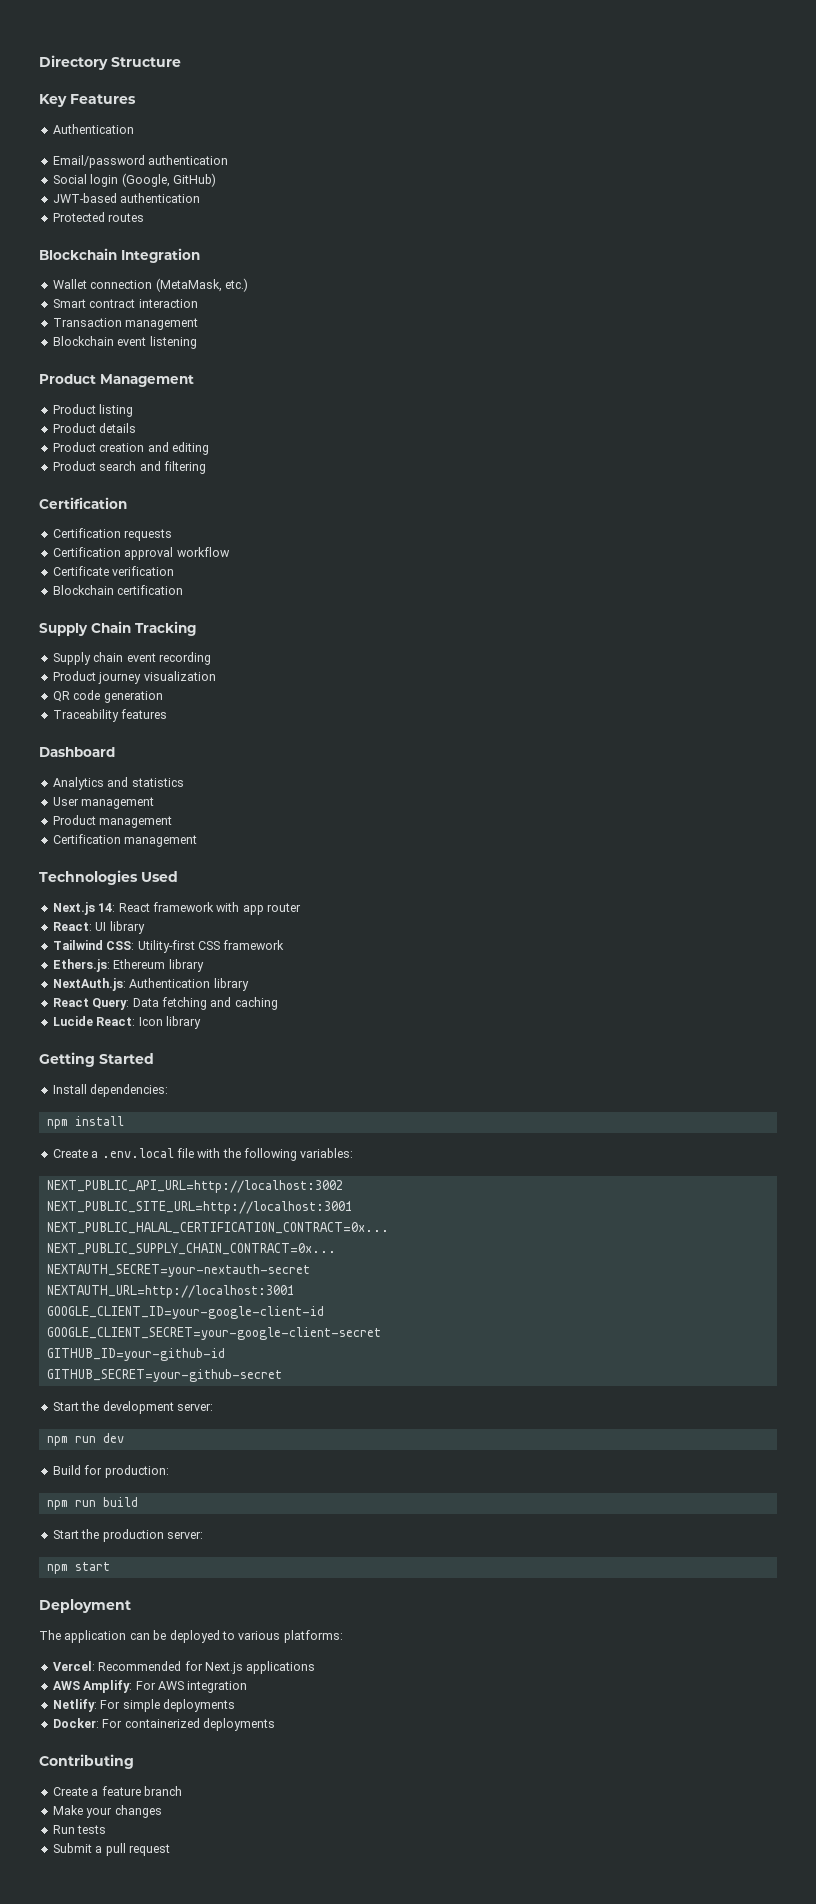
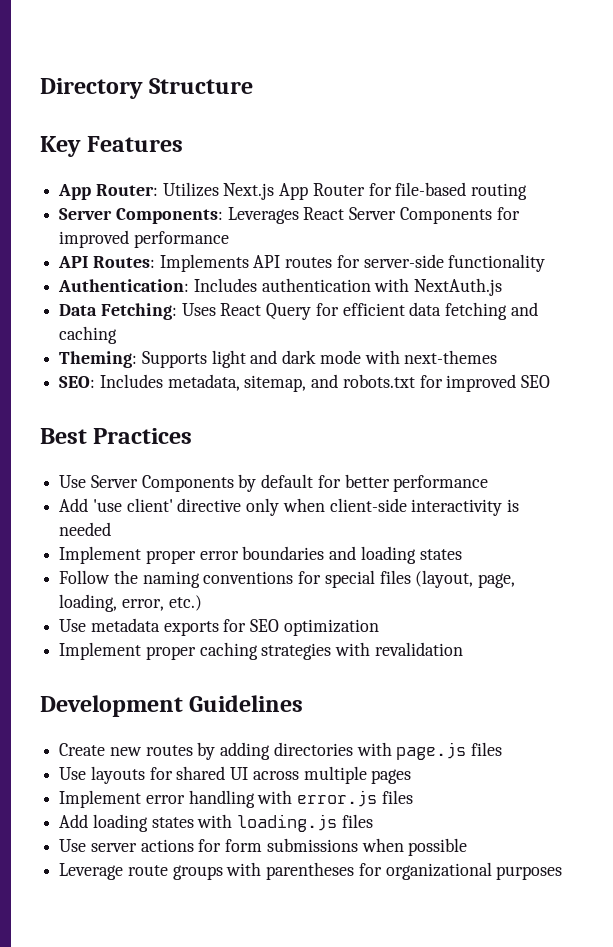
[52,124,134,134] [52,155,229,168] [52,173,216,187] [52,193,201,203] [52,212,145,222] [39,248,200,263] [52,278,248,292] [52,299,198,308] [52,318,199,330] [52,336,197,349] [39,374,194,387] [52,404,134,417] [52,423,137,433] [52,442,209,455] [52,461,206,474] [39,497,127,509] [52,528,173,541] [52,547,230,560] [52,566,175,576] [52,585,184,595] [39,621,196,636] [52,652,211,665] [52,671,216,684] [52,690,163,703] [52,709,168,722] [39,747,115,757] [52,777,184,790] [52,797,155,809] [52,815,173,828] [52,834,198,847] [39,870,178,885] [52,902,301,915] [52,921,145,934] [52,940,285,953] [52,959,204,972] [52,978,249,991] [52,997,278,1010] [52,1016,201,1029] [39,1052,154,1067] [52,1084,169,1097] [46,1116,124,1129] [52,1148,354,1161] [46,1180,343,1193] [46,1201,352,1214] [46,1222,389,1234] [46,1243,336,1255] [46,1264,310,1277] [46,1285,294,1298] [46,1306,324,1319] [46,1327,381,1340] [46,1348,225,1361] [46,1369,282,1382] [52,1401,213,1414] [46,1433,124,1446] [52,1465,169,1478] [46,1497,138,1510] [52,1529,203,1542] [46,1562,110,1574] [39,1599,131,1613] [39,1630,343,1643] [52,1661,316,1674] [52,1680,248,1693] [52,1699,235,1712] [52,1718,275,1731] [39,1754,134,1769] [52,1786,182,1796] [52,1805,162,1818] [52,1825,107,1834] [52,1843,170,1856] Authentication // Email/password authentication // Social login (Google, GitHub) // JWT-based authentication // Protected routes // Blockchain Integration // Wallet connection (MetaMask, etc.) // Smart contract interaction // Transaction management // Blockchain event listening // Product Management // Product listing // Product details // Product creation and editing // Product search and filtering // Certification // Certification requests // Certification approval workflow // Certificate verification // Blockchain certification // Supply Chain Tracking // Supply chain event recording // Product journey visualization // QR code generation // Traceability features // Dashboard // Analytics and statistics // User management // Product management // Certification management // Technologies Used // Next.js 14: React framework with app router // React: UI library // Tailwind CSS: Utility-first CSS framework // Ethers.js: Ethereum library // NextAuth.js: Authentication library // React Query: Data fetching and caching // Lucide React: Icon library // Getting Started // Install dependencies: // npm install // Create a .env.local file with the following variables: // NEXT_PUBLIC_API_URL=http://localhost:3002 // NEXT_PUBLIC_SITE_URL=http://localhost:3001 // NEXT_PUBLIC_HALAL_CERTIFICATION_CONTRACT=0x... // NEXT_PUBLIC_SUPPLY_CHAIN_CONTRACT=0x... // NEXTAUTH_SECRET=your-nextauth-secret // NEXTAUTH_URL=http://localhost:3001 // GOOGLE_CLIENT_ID=your-google-client-id // GOOGLE_CLIENT_SECRET=your-google-client-secret // GITHUB_ID=your-github-id // GITHUB_SECRET=your-github-secret // Start the development server: // npm run dev // Build for production: // npm run build // Start the production server: // npm start // Deployment // The application can be deployed to various platforms: // Vercel: Recommended for Next.js applications // AWS Amplify: For AWS integration // Netlify: For simple deployments // Docker: For containerized deployments // Contributing // Create a feature branch // Make your changes // Run tests // Submit a pull request -> [58,182,528,200] [59,207,520,224] [59,230,229,248] [58,254,546,272] [58,278,503,296] [59,302,538,320] [59,326,118,344] [59,350,498,368] [59,374,551,392] [40,428,193,444] [59,474,489,492] [59,498,520,516] [59,522,112,536] [59,546,462,564] [59,570,516,588] [59,594,202,612] [59,618,379,636] [59,642,463,660] [40,695,304,717] [59,742,503,760] [59,766,412,784] [59,790,413,808] [59,814,373,832] [59,838,468,856] [59,862,563,880] App Router: Utilizes Next.js App Router for file-based routing // Server Components: Leverages React Server Components for improved performance // API Routes: Implements API routes for server-side functionality // Authentication: Includes authentication with NextAuth.js // Data Fetching: Uses React Query for efficient data fetching and caching // Theming: Supports light and dark mode with next-themes // SEO: Includes metadata, sitemap, and robots.txt for improved SEO // Best Practices // Use Server Components by default for better performance // Add 'use client' directive only when client-side interactivity is needed // Implement proper error boundaries and loading states // Follow the naming conventions for special files (layout, page, loading, error, etc.) // Use metadata exports for SEO optimization // Implement proper caching strategies with revalidation // Development Guidelines // Create new routes by adding directories with page.js files // Use layouts for shared UI across multiple pages // Implement error handling with error.js files // Add loading states with loading.js files // Use server actions for form submissions when possible // Leverage route groups with parentheses for organizational purposes

